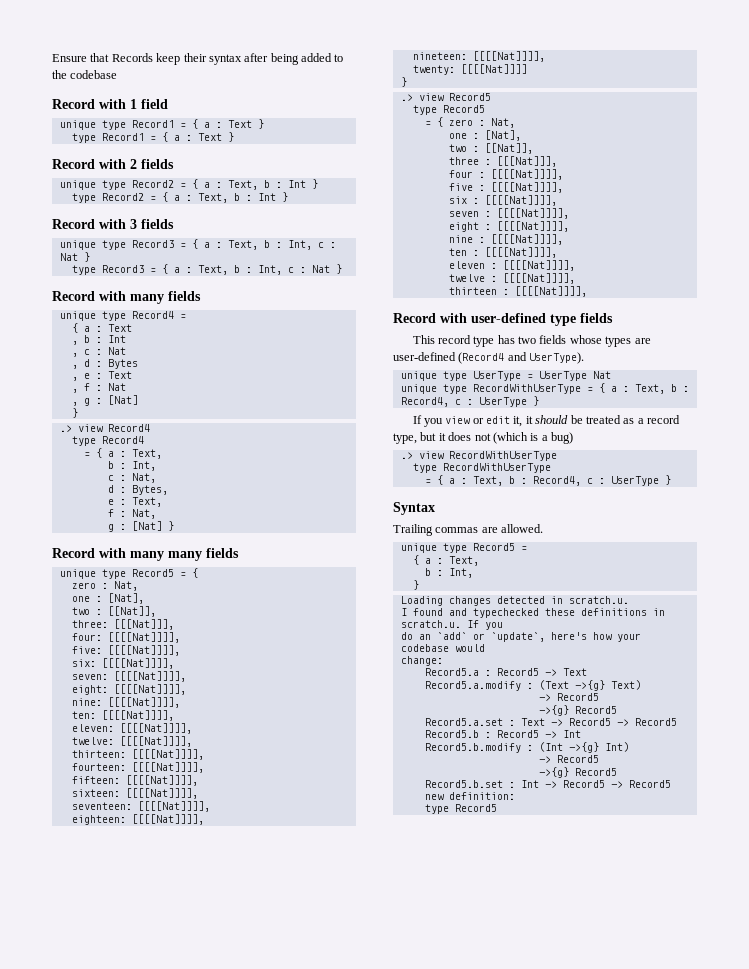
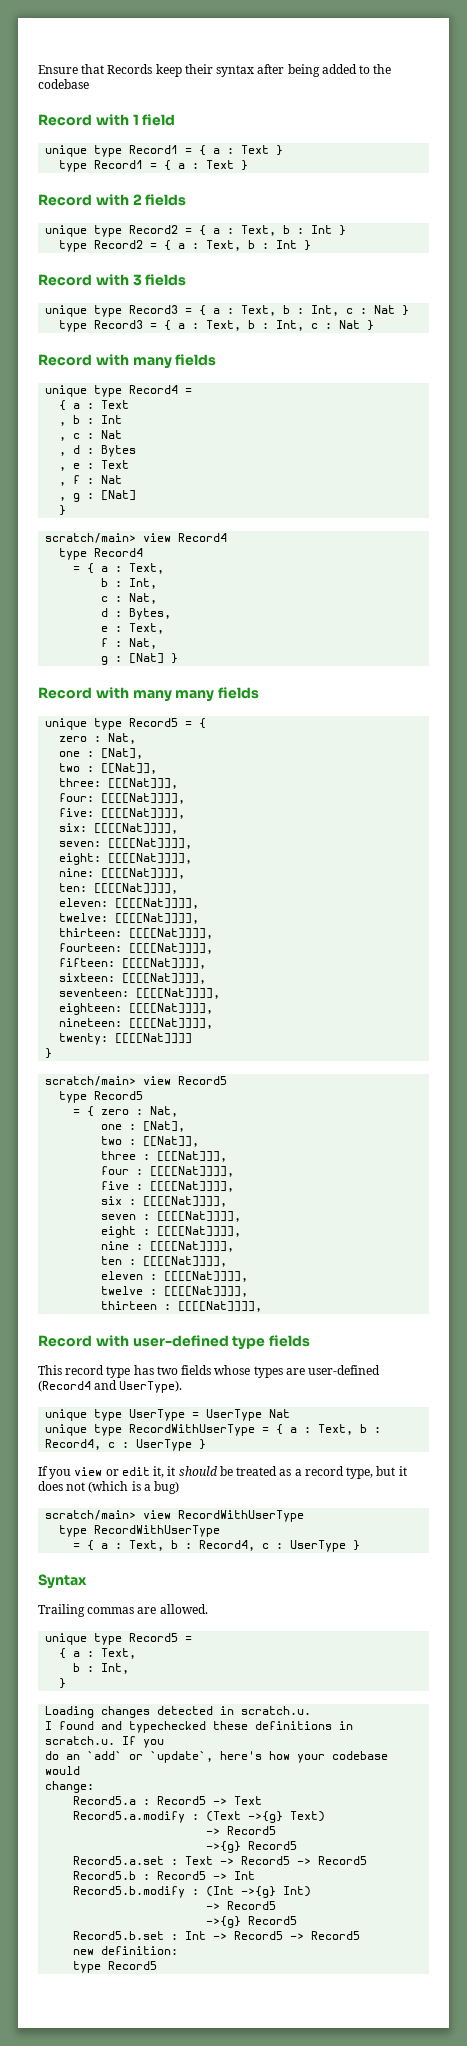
[59,425,72,432] .> -> [45,533,137,543] scratch/main>
[400,94,413,101] .> -> [45,1076,137,1086] scratch/main>
[400,452,413,459] .> -> [45,1510,137,1520] scratch/main>

